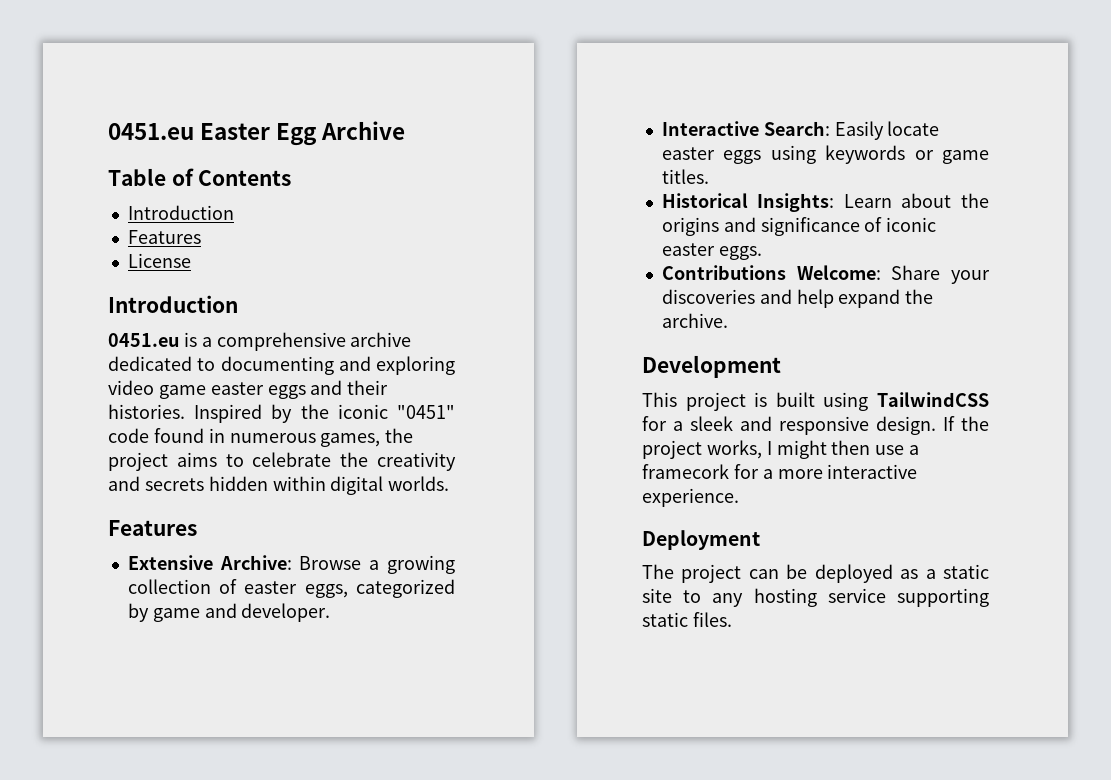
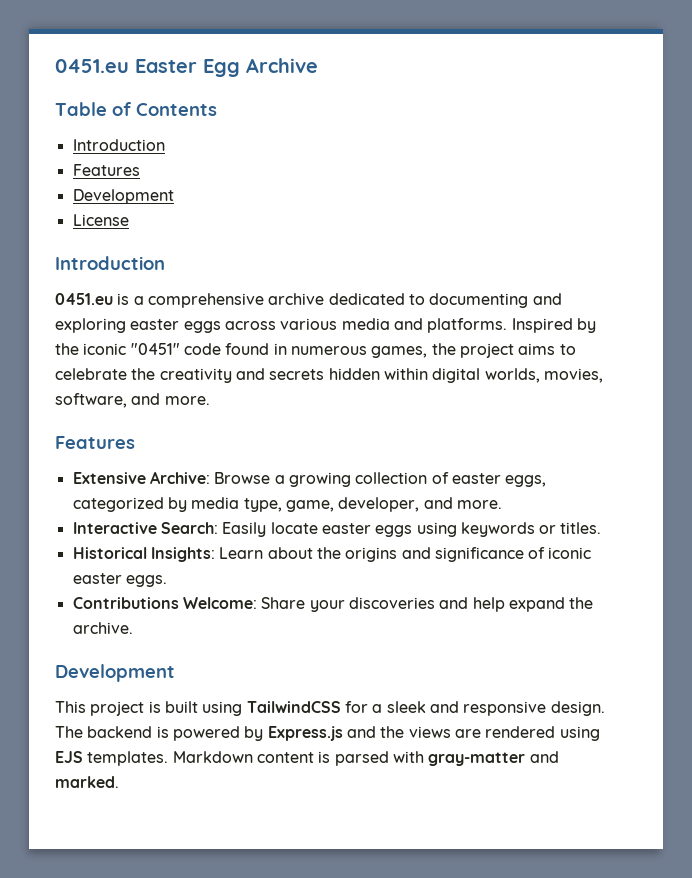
(201, 237) none -> [72,189,174,204] // Development
[108,380,389,399] [108,404,185,419] video game easter eggs and their histories. -> [130,318,508,333] easter eggs across various media and platforms.
[388,476,450,491] worlds. -> [484,368,603,383] [55,393,210,408] worlds, movies, software, and more.
[152,603,331,622] game and developer. -> [191,497,502,512] media type, game, developer, and more.
[942,150,989,164] game -> (557, 529) none
[943,416,989,431] [642,440,920,459] [642,464,918,479] [642,488,739,507] [642,530,760,550] [642,564,989,583] [642,588,989,607] [642,612,732,627] If the project works, I might then use a framecork for a more interactive experience. // Deployment // The project can be deployed as a static site to any hosting service supporting static files. -> [55,726,600,741] [55,751,559,766] [55,776,119,788] The backend is powered by Express.js and the views are rendered using EJS templates. Markdown content is parsed with gray-matter and marked.

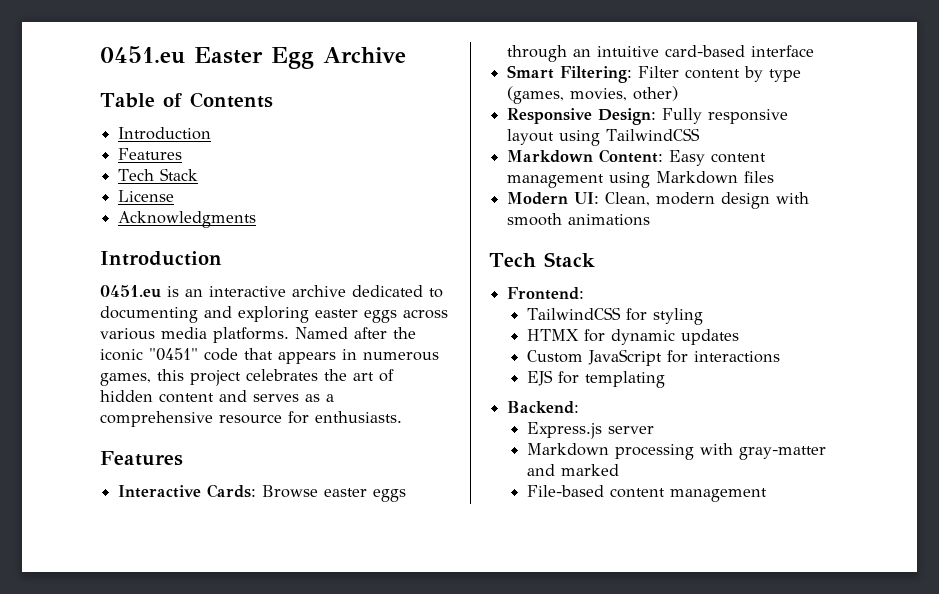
[72,189,174,204] Development -> [118,168,199,181] Tech Stack
(129, 220) none -> [118,211,257,228] // Acknowledgments
[133,293,264,308] a comprehensive -> [185,286,286,297] an interactive
[393,318,596,333] and platforms. Inspired by -> [213,327,387,343] platforms. Named after
[225,343,270,355] found -> [244,348,336,364] that appears
[431,343,576,358] [55,368,603,383] [55,393,210,408] [55,436,135,449] [72,471,547,487] [72,497,502,512] [72,522,602,537] [72,547,592,562] [72,573,167,587] [72,597,594,612] [72,622,133,634] [55,664,175,682] [55,701,605,716] [55,726,600,741] [55,751,559,766] [55,776,119,788] the project aims to celebrate the creativity and secrets hidden within digital worlds, movies, software, and more. // Features // Extensive Archive: Browse a growing collection of easter eggs, categorized by media type, game, developer, and more. // Interactive Search: Easily locate easter eggs using keywords or titles. // Historical Insights: Learn about the origins and significance of iconic easter eggs. // Contributions Welcome: Share your discoveries and help expand the archive. // Development // This project is built using TailwindCSS for a sleek and responsive design. The backend is powered by Express.js and the views are rendered using EJS templates. Markdown content is parsed with gray-matter and marked. -> [157,369,394,386] [100,390,334,403] [100,411,402,427] [100,451,183,466] [118,484,407,502] [507,45,815,62] [507,65,802,83] [507,86,679,104] [507,108,789,125] [507,128,701,146] [507,149,767,166] [507,171,775,188] [507,192,810,209] [507,213,651,226] [489,252,595,268] [507,287,585,300] [527,307,704,325] [527,329,740,345] [527,349,781,366] [527,370,666,388] [507,401,580,414] [527,422,655,439] [527,443,827,460] [527,464,620,476] [527,485,768,502] this project celebrates the art of hidden content and serves as a comprehensive resource for enthusiasts. // Features // Interactive Cards: Browse easter eggs through an intuitive card-based interface // Smart Filtering: Filter content by type (games, movies, other) // Responsive Design: Fully responsive layout using TailwindCSS // Markdown Content: Easy content management using Markdown files // Modern UI: Clean, modern design with smooth animations // Tech Stack // Frontend: // TailwindCSS for styling // HTMX for dynamic updates // Custom JavaScript for interactions // EJS for templating // Backend: // Express.js server // Markdown processing with gray-matter and marked // File-based content management

